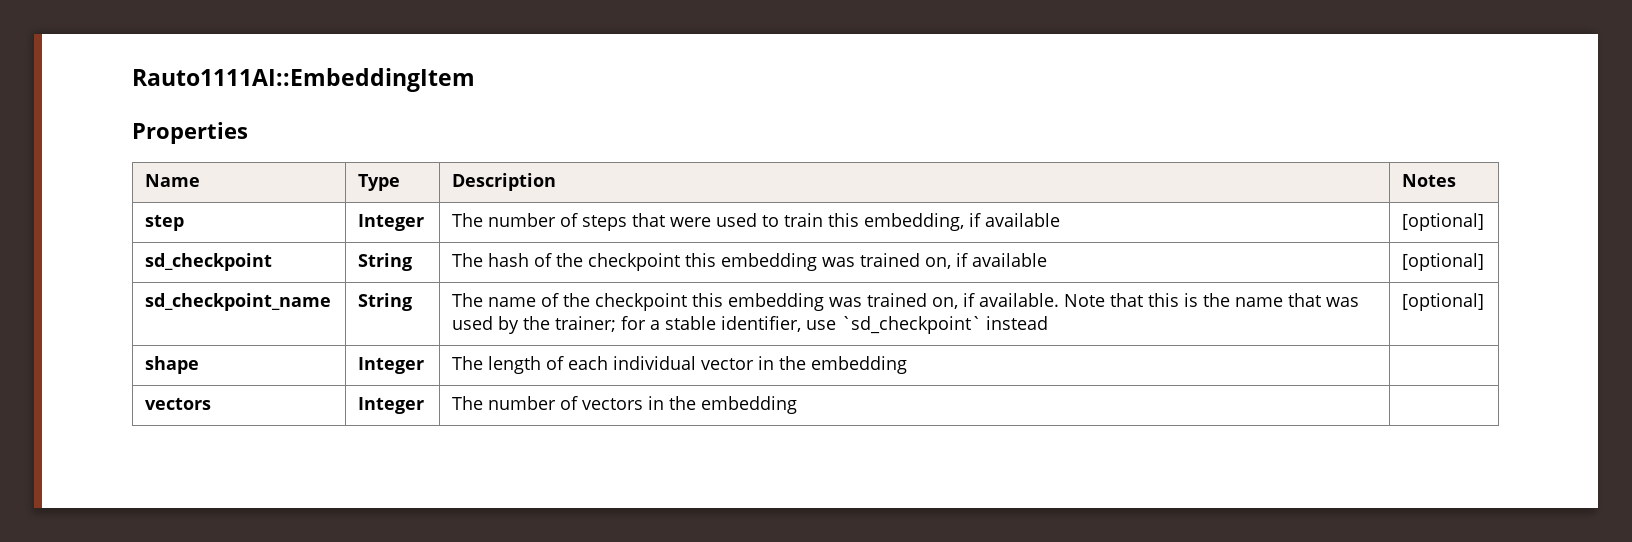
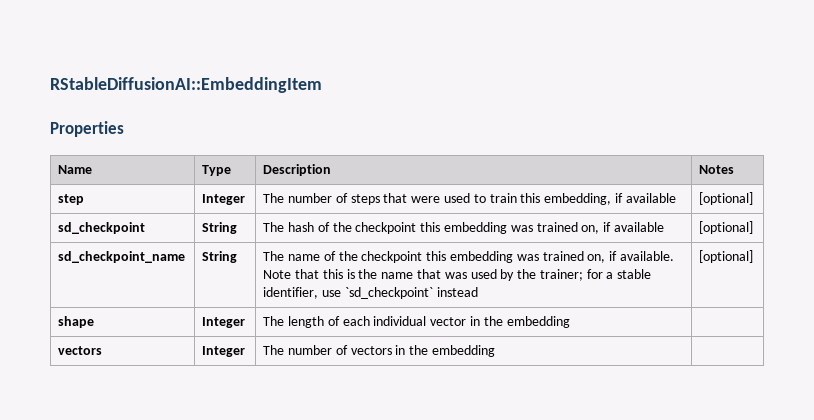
[132,68,475,92] Rauto1111AI::EmbeddingItem -> [50,77,322,93] RStableDiffusionAI::EmbeddingItem

